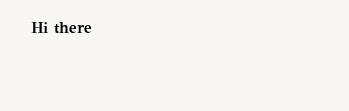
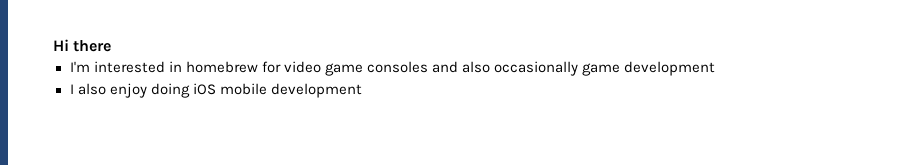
(92, 28) none -> [69,61,716,76] [69,83,362,98] // I'm interested in homebrew for video game consoles and also occasionally game development // I also enjoy doing iOS mobile development

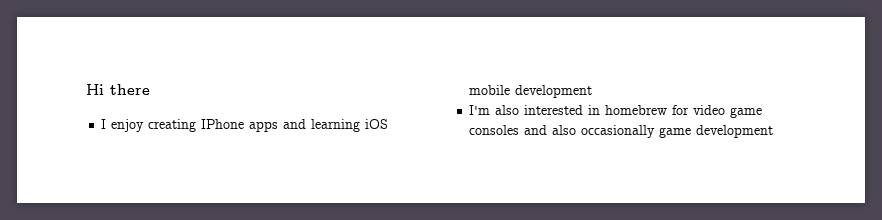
(112, 46) none -> [101,119,389,132] [469,85,593,98] // I enjoy creating IPhone apps and learning iOS mobile development
(90, 66) none -> [495,105,520,115] also
[69,83,362,98] // I also enjoy doing iOS mobile development -> (774, 131) none

